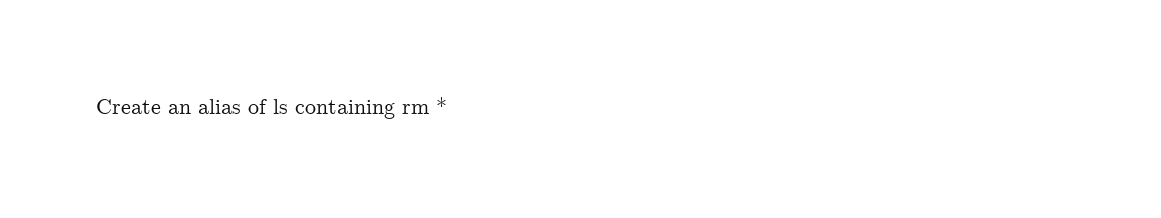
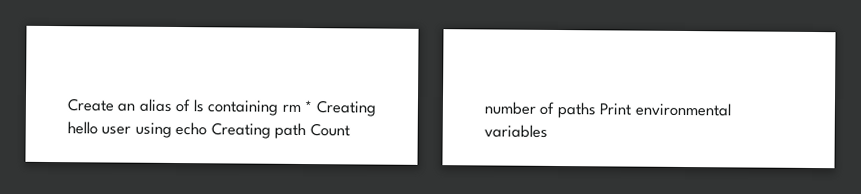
(447, 105) none -> [315,100,376,117] [67,121,350,140] [484,101,731,119] [484,124,548,138] Creating hello user using echo Creating path Count number of paths Print environmental variables

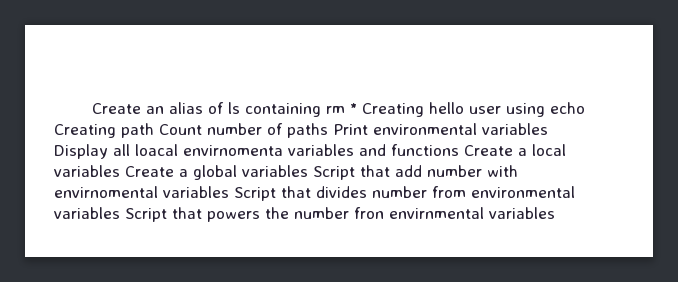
(548, 131) none -> [54,144,566,159] [54,165,518,180] [54,186,575,201] [54,207,555,222] Display all loacal envirnomenta variables and functions Create a local variables Create a global variables Script that add number with envirnomental variables Script that divides number from environmental variables Script that powers the number fron envirnmental variables

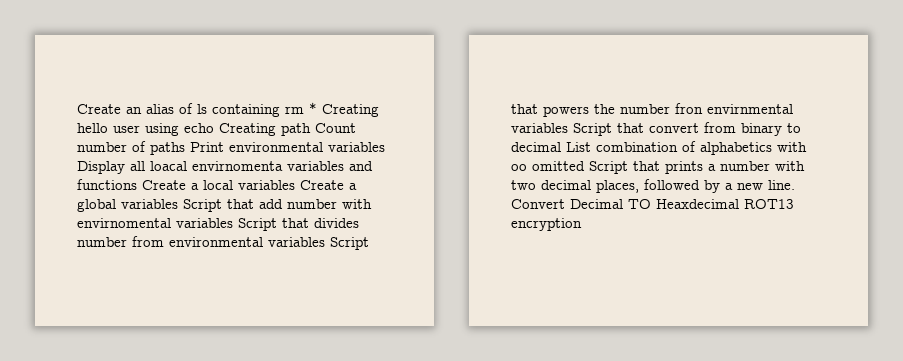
(555, 213) none -> [573,122,801,136] [511,141,807,155] [511,161,805,174] [511,179,795,193] [511,199,794,209] [511,218,582,231] Script that convert from binary to decimal List combination of alphabetics with oo omitted Script that prints a number with two decimal places, followed by a new line. Convert Decimal TO Heaxdecimal ROT13 encryption

